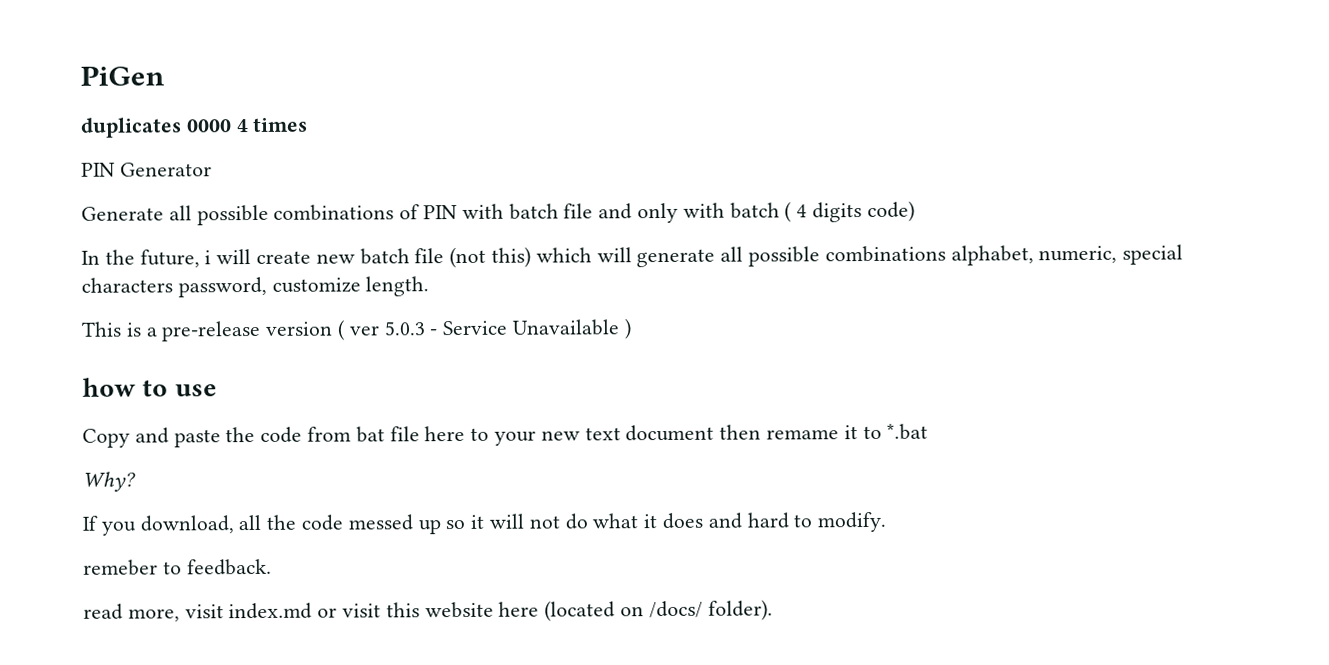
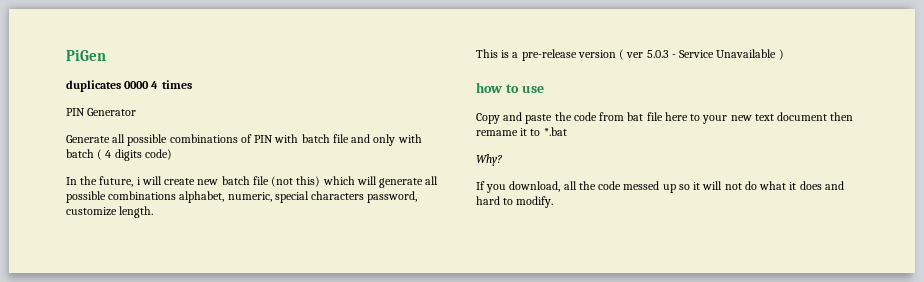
[83,558,272,576] [83,599,773,622] // remeber to feedback. // read more, visit index.md or visit this website here (located on /docs/ folder). -> (554, 202) none

